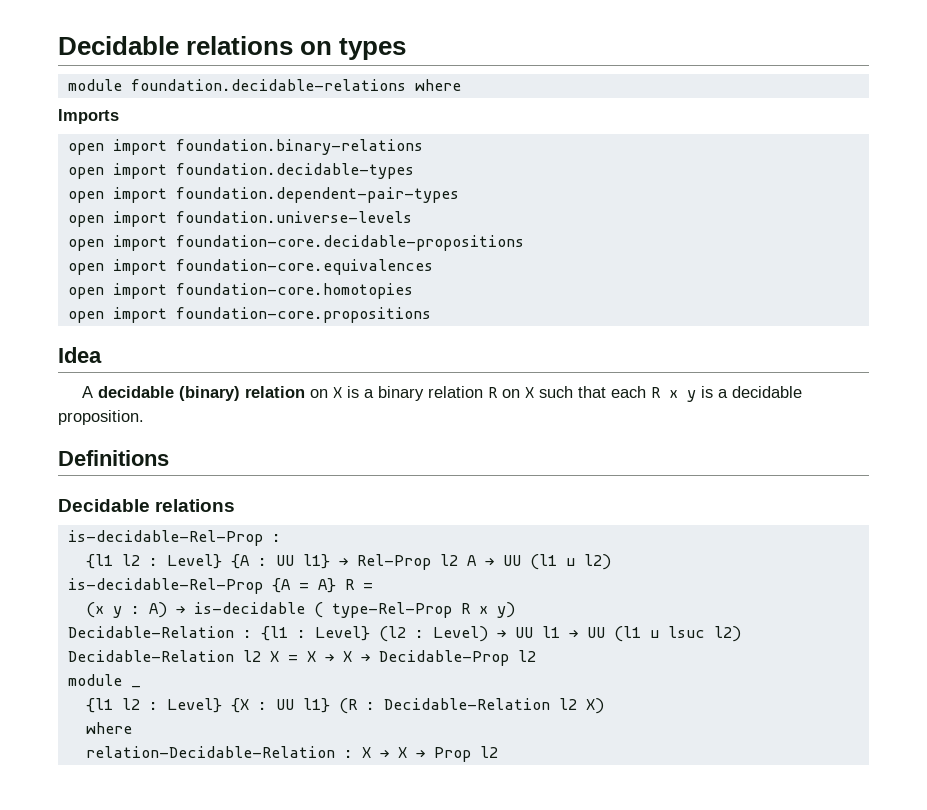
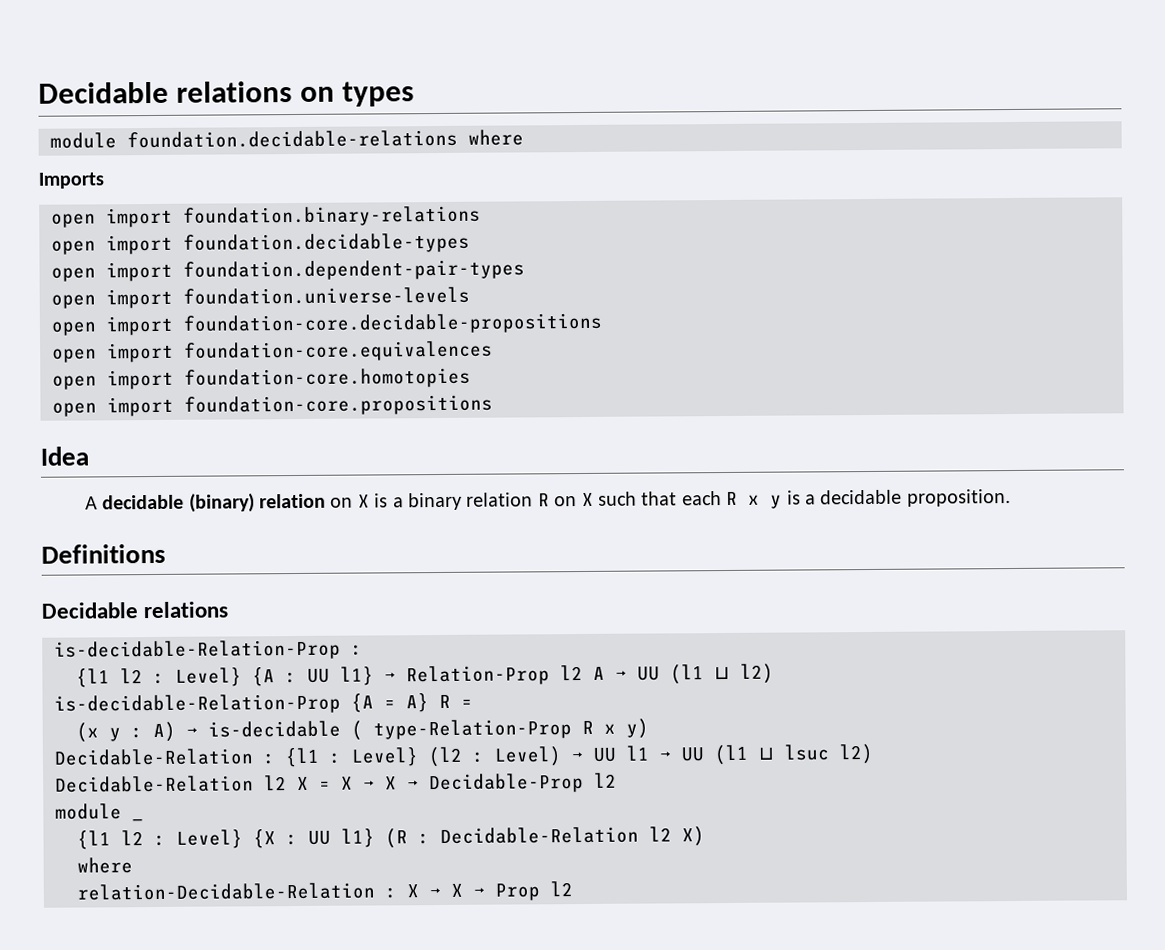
[67,530,263,546] is-decidable-Rel-Prop -> [54,639,341,661] is-decidable-Relation-Prop
[356,554,431,570] Rel-Prop -> [406,665,550,686] Relation-Prop
[67,578,263,594] is-decidable-Rel-Prop -> [54,693,341,715] is-decidable-Relation-Prop
[331,602,452,618] type-Rel-Prop -> [373,719,572,740] type-Relation-Prop

